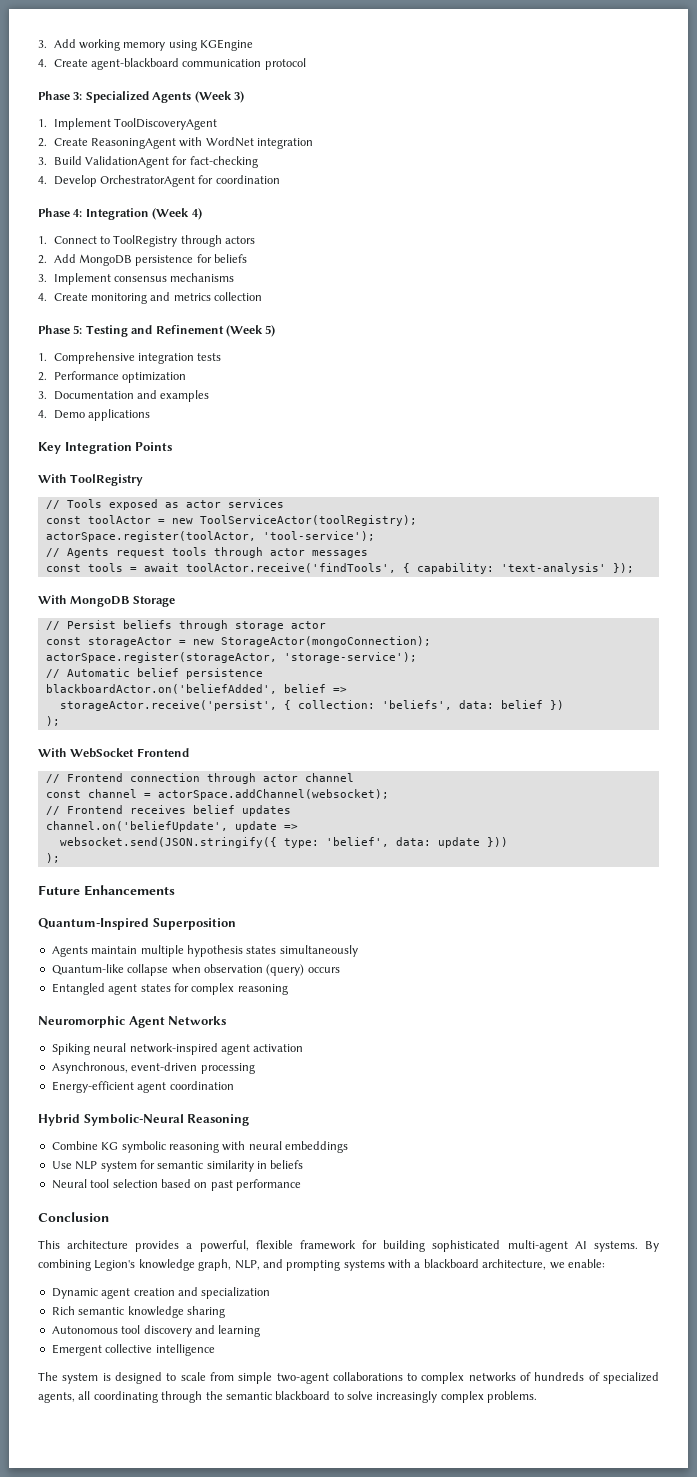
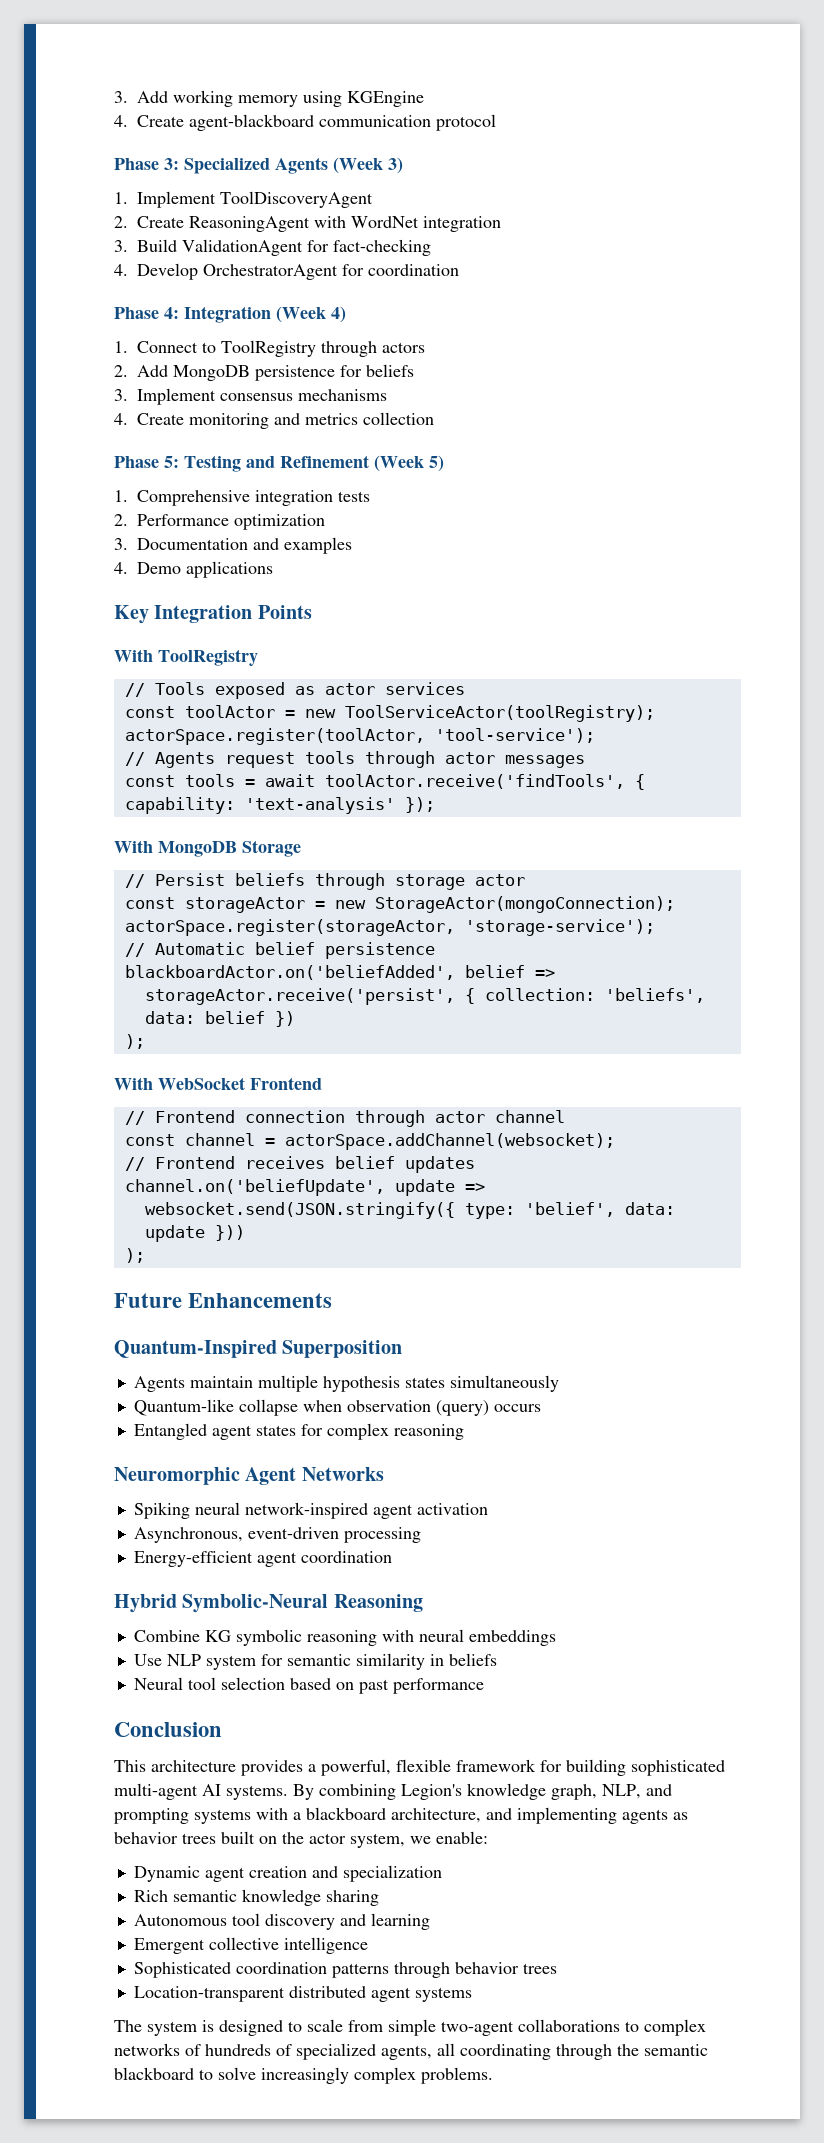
(547, 1264) none -> [486,1807,688,1824] [114,1831,405,1848] and implementing agents as behavior trees built on the actor system,
(215, 1350) none -> [133,1962,557,1978] [133,1986,472,2002] // Sophisticated coordination patterns through behavior trees // Location-transparent distributed agent systems

